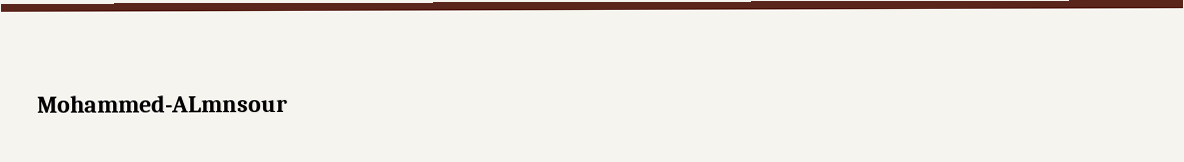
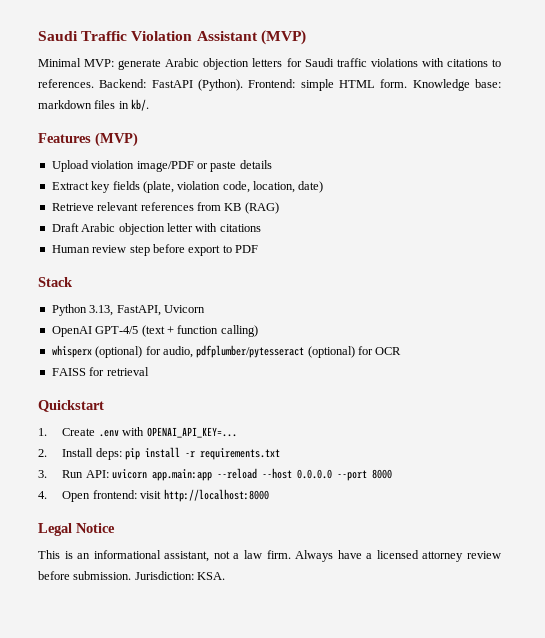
[37,94,288,113] Mohammed-ALmnsour -> [38,30,306,45] [38,58,501,70] [38,79,501,91] [38,99,150,111] [38,132,138,147] [51,160,272,172] [51,181,324,193] [51,202,279,214] [51,223,261,235] [51,244,258,256] [38,277,73,287] [51,304,205,316] [51,325,258,337] [51,345,402,358] [51,367,149,376] [38,400,104,412] [38,427,237,438] [38,447,281,460] [38,468,393,481] [38,489,269,502] [38,523,115,536] [38,550,501,562] [38,571,226,580] Saudi Traffic Violation Assistant (MVP) // Minimal MVP: generate Arabic objection letters for Saudi traffic violations with citations to references. Backend: FastAPI (Python). Frontend: simple HTML form. Knowledge base: markdown files in kb/. // Features (MVP) // Upload violation image/PDF or paste details // Extract key fields (plate, violation code, location, date) // Retrieve relevant references from KB (RAG) // Draft Arabic objection letter with citations // Human review step before export to PDF // Stack // Python 3.13, FastAPI, Uvicorn // OpenAI GPT-4/5 (text + function calling) // whisperx (optional) for audio, pdfplumber/pytesseract (optional) for OCR // FAISS for retrieval // Quickstart // 1. Create .env with OPENAI_API_KEY=... // 2. Install deps: pip install -r requirements.txt // 3. Run API: uvicorn app.main:app --reload --host 0.0.0.0 --port 8000 // 4. Open frontend: visit http://localhost:8000 // Legal Notice // This is an informational assistant, not a law firm. Always have a licensed attorney review before submission. Jurisdiction: KSA.

